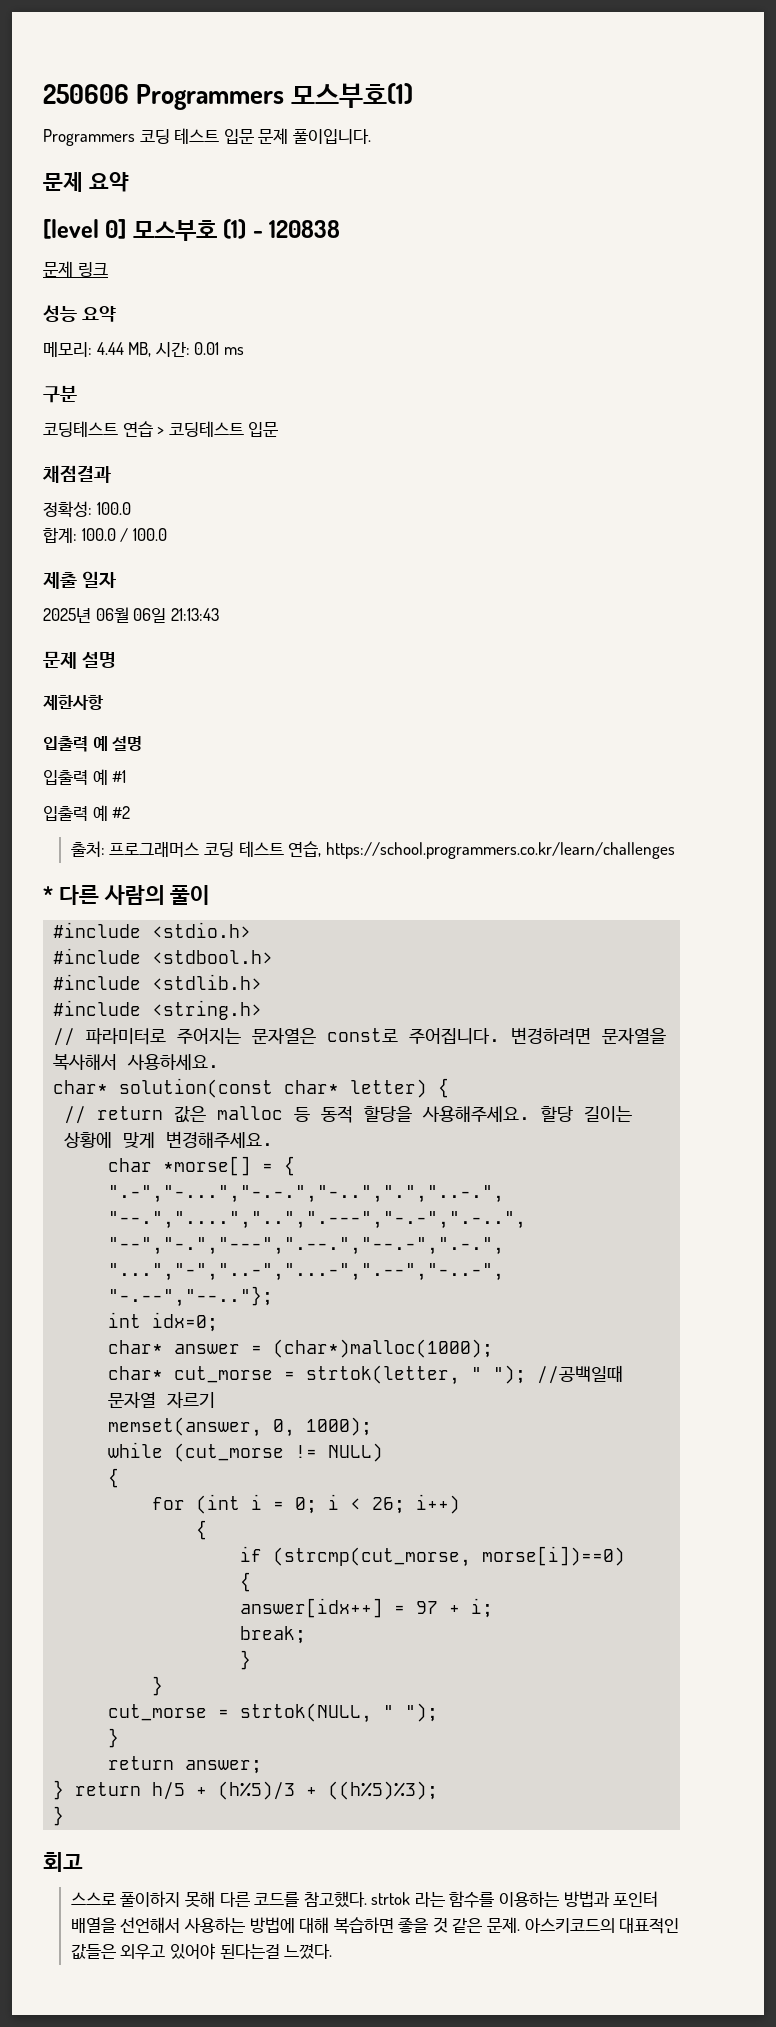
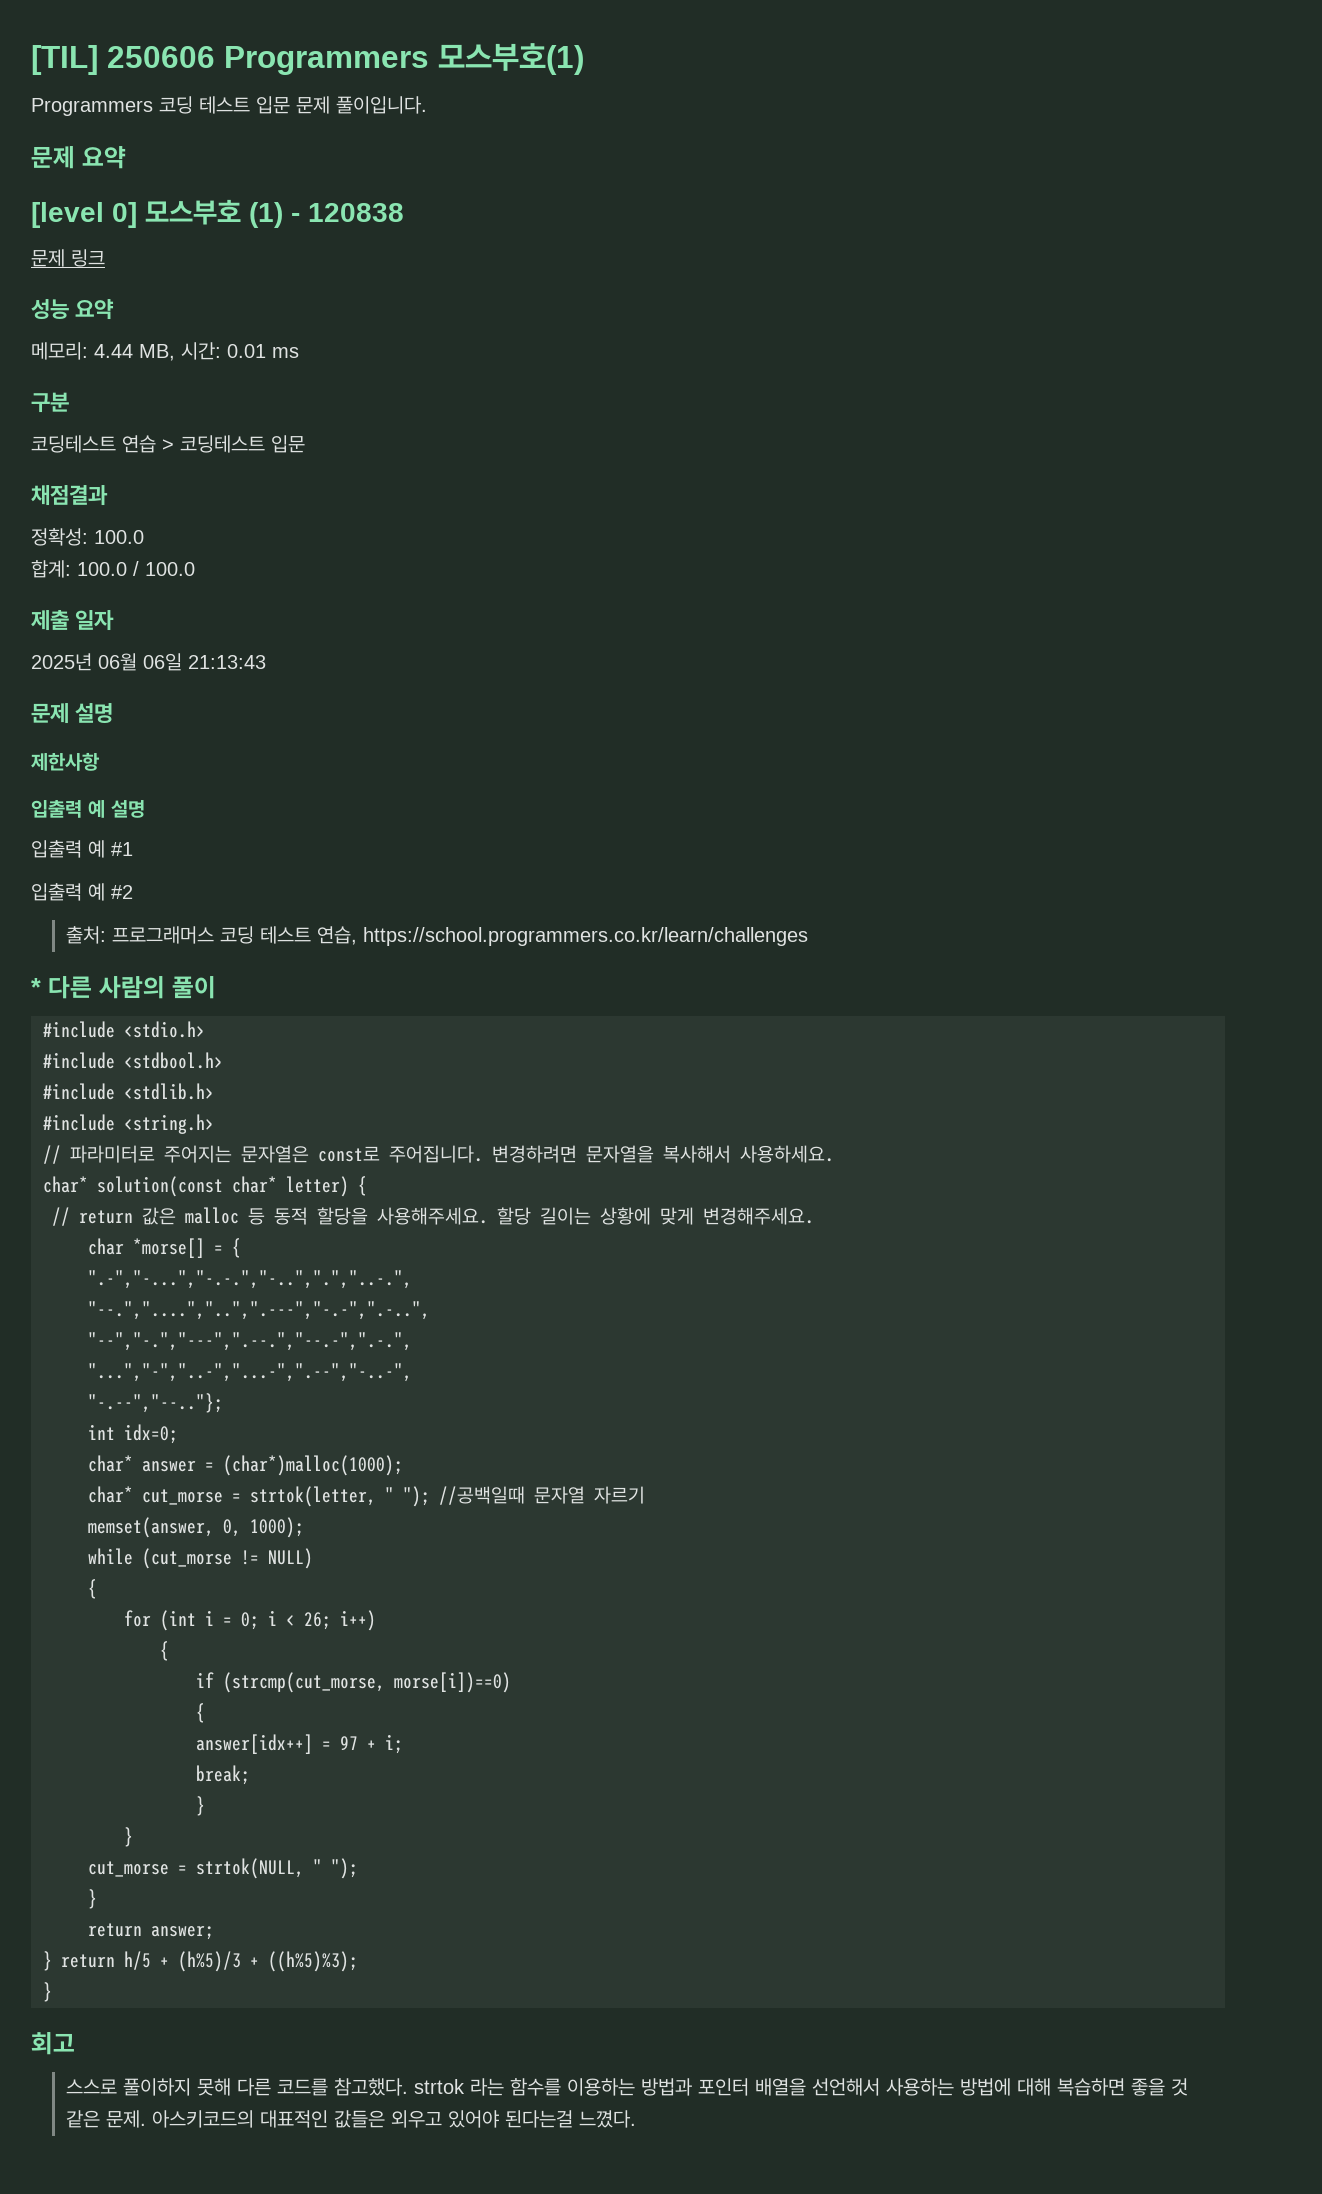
(43, 94) none -> [31,45,98,75] [TIL]

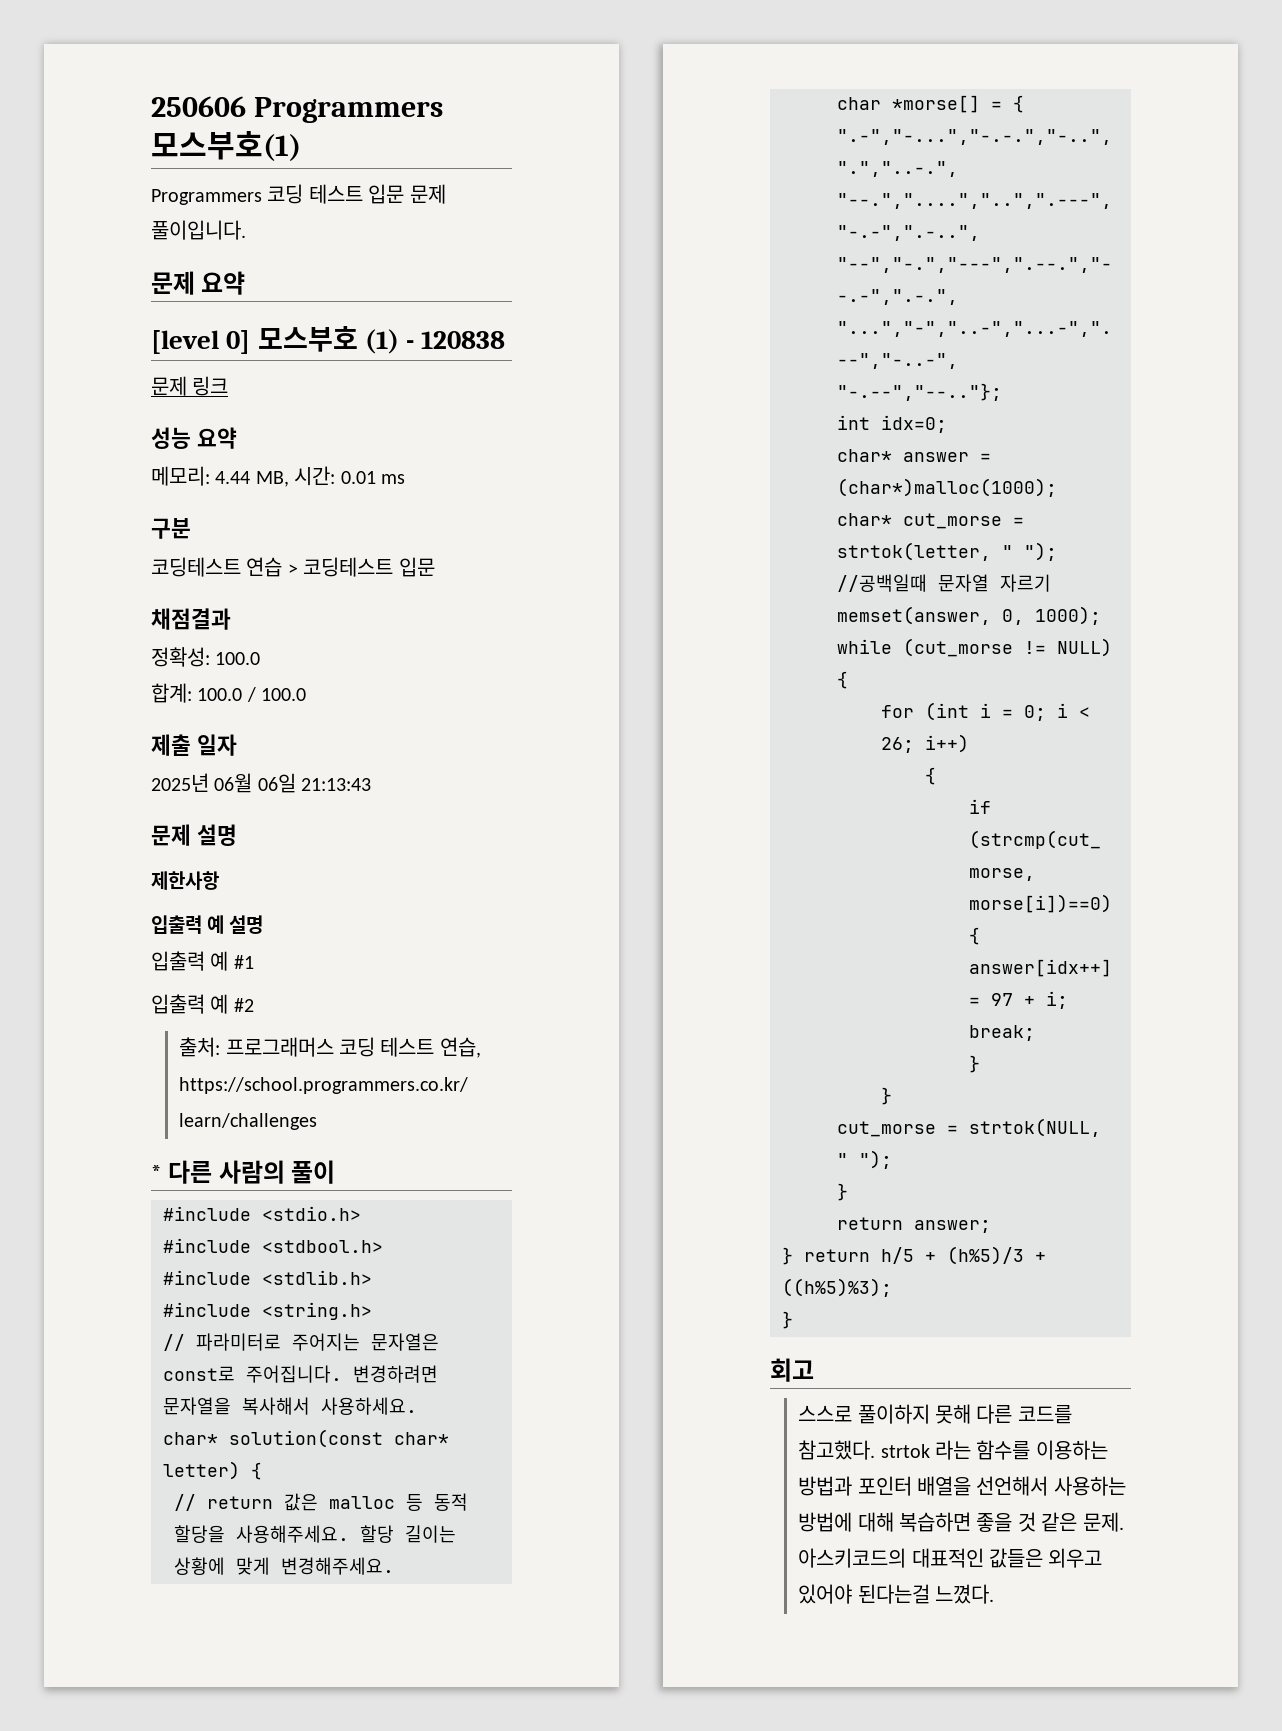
[31,45,98,75] [TIL] -> (151, 106) none

